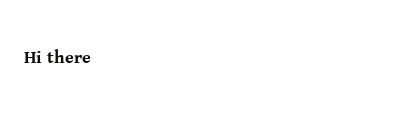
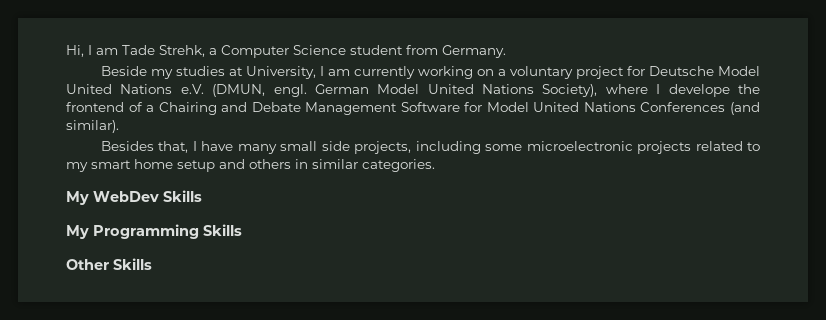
[24,49,91,63] Hi there -> [66,45,506,58] [100,66,760,79] [66,84,760,97] [66,102,761,115] [66,120,119,133] [100,141,760,154] [66,159,435,172] [66,190,202,205] [66,224,242,239] [66,258,152,270] Hi, I am Tade Strehk, a Computer Science student from Germany. // Beside my studies at University, I am currently working on a voluntary project for Deutsche Model United Nations e.V. (DMUN, engl. German Model United Nations Society), where I develope the frontend of a Chairing and Debate Management Software for Model United Nations Conferences (and similar). // Besides that, I have many small side projects, including some microelectronic projects related to my smart home setup and others in similar categories. // My WebDev Skills // My Programming Skills // Other Skills

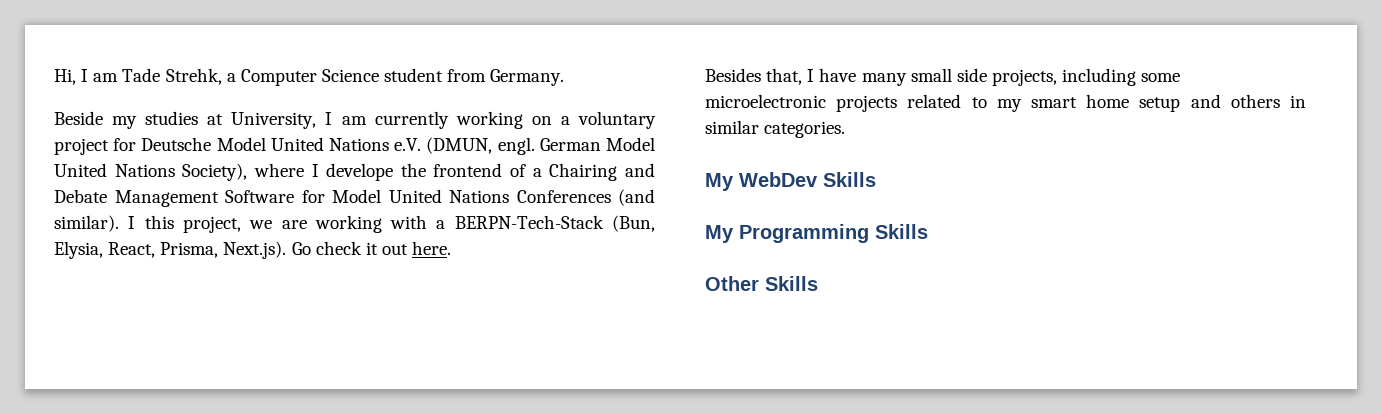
(119, 126) none -> [128,215,655,233] [54,241,452,259] I this project, we are working with a BERPN-Tech-Stack (Bun, Elysia, React, Prisma, Next.js). Go check it out here.

